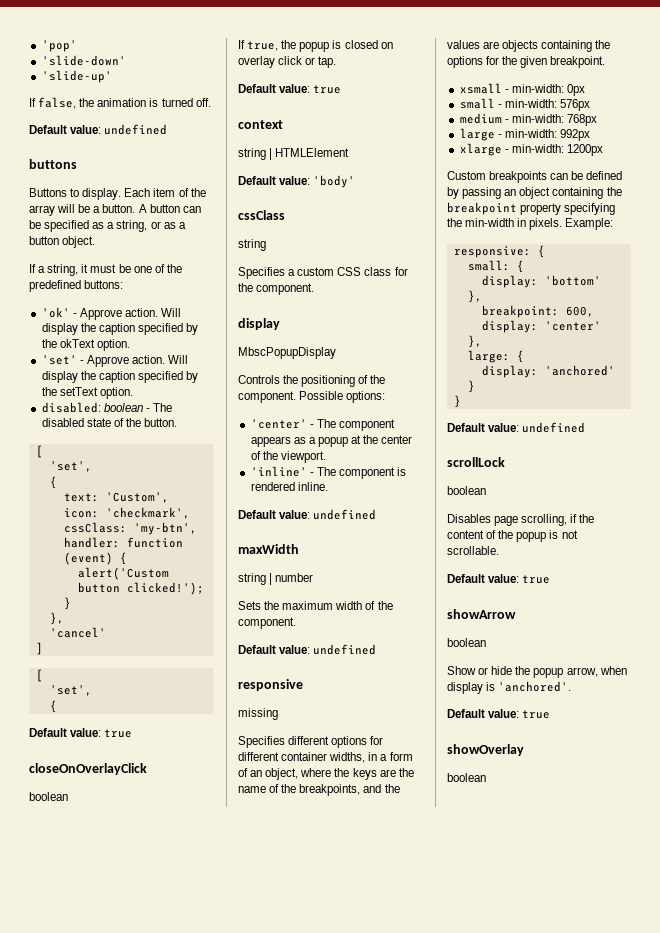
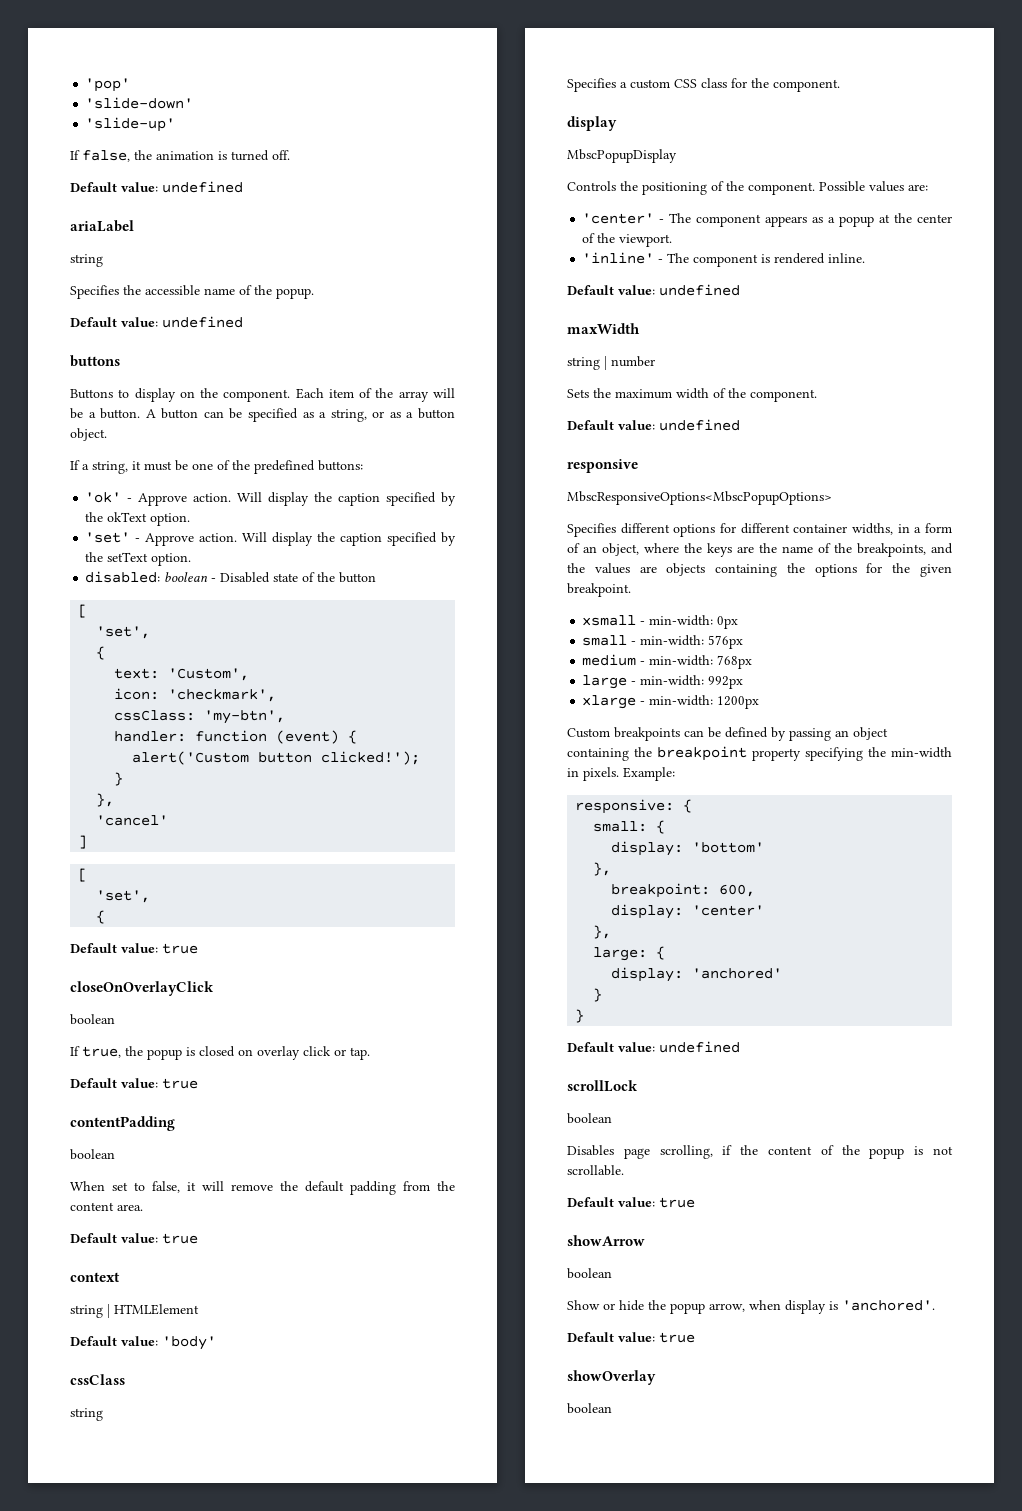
(168, 129) none -> [70,220,134,232] [70,254,103,267] [70,285,314,299] [70,316,243,328] // ariaLabel // string // Specifies the accessible name of the popup. // Default value: undefined
[82,188,122,200] display. -> [134,388,291,402] display on the component.
[152,403,172,412] [41,418,84,427] The disabled -> [220,572,271,583] Disabled
[144,418,178,427] button. -> [339,572,377,583] button
(342, 89) none -> [70,1116,175,1131] [70,1149,115,1160] [70,1181,455,1195] [70,1202,143,1211] [70,1233,198,1244] // contentPadding // boolean // When set to false, it will remove the default padding from the content area. // Default value: true
[346,391,386,403] options: -> [869,181,928,192] values are:
[238,708,278,720] missing -> [567,491,832,505] MbscResponsiveOptions<MbscPopupOptions>

